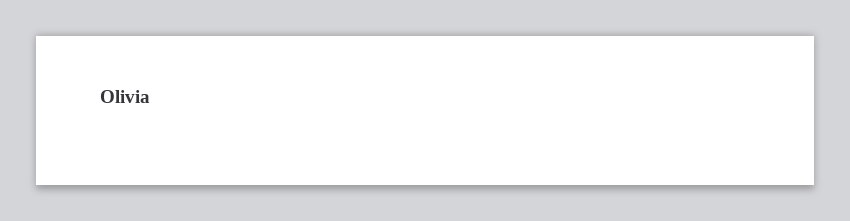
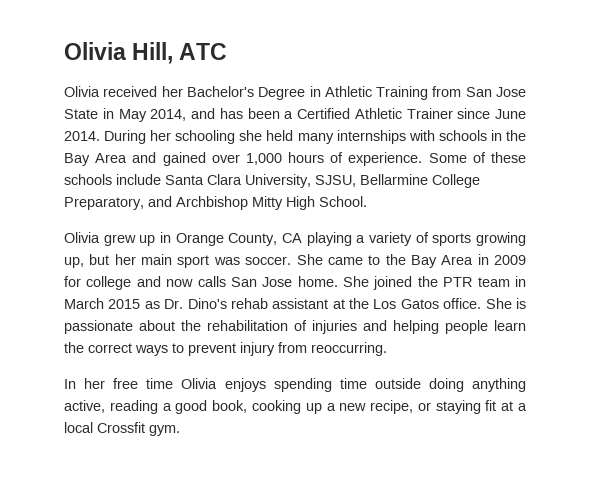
[100,90,150,103] Olivia -> [64,42,228,64] [64,86,526,100] [64,108,526,122] [64,130,526,144] [64,152,526,166] [64,174,480,188] [64,196,367,210] [64,232,526,246] [64,254,526,268] [64,276,526,290] [64,298,526,309] [64,320,526,334] [64,342,387,356] [64,378,526,392] [64,400,527,414] [64,422,180,436] Olivia Hill, ATC // Olivia received her Bachelor's Degree in Athletic Training from San Jose State in May 2014, and has been a Certified Athletic Trainer since June 2014. During her schooling she held many internships with schools in the Bay Area and gained over 1,000 hours of experience. Some of these schools include Santa Clara University, SJSU, Bellarmine College Preparatory, and Archbishop Mitty High School. // Olivia grew up in Orange County, CA playing a variety of sports growing up, but her main sport was soccer. She came to the Bay Area in 2009 for college and now calls San Jose home. She joined the PTR team in March 2015 as Dr. Dino's rehab assistant at the Los Gatos office. She is passionate about the rehabilitation of injuries and helping people learn the correct ways to prevent injury from reoccurring. // In her free time Olivia enjoys spending time outside doing anything active, reading a good book, cooking up a new recipe, or staying fit at a local Crossfit gym.

